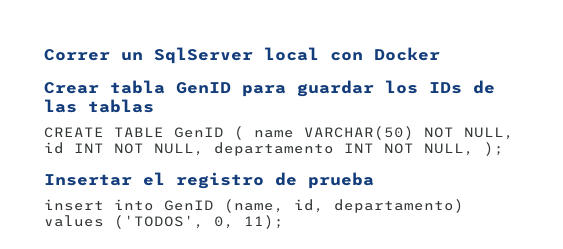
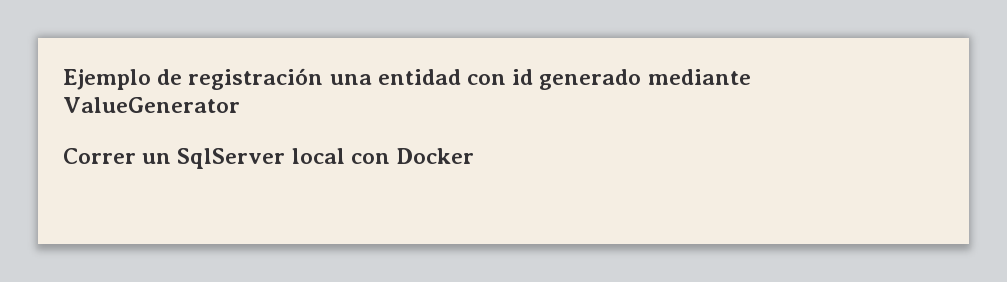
(44, 55) none -> [63,68,751,90] [63,97,240,113] Ejemplo de registración una entidad con id generado mediante ValueGenerator //
[44,80,495,97] [44,99,154,113] [44,126,514,140] [44,142,504,156] [44,172,374,189] [44,199,464,213] [44,215,284,229] // Crear tabla GenID para guardar los IDs de las tablas // CREATE TABLE GenID ( name VARCHAR(50) NOT NULL, id INT NOT NULL, departamento INT NOT NULL, ); // Insertar el registro de prueba // insert into GenID (name, id, departamento) values ('TODOS', 0, 11); -> (475, 156) none

